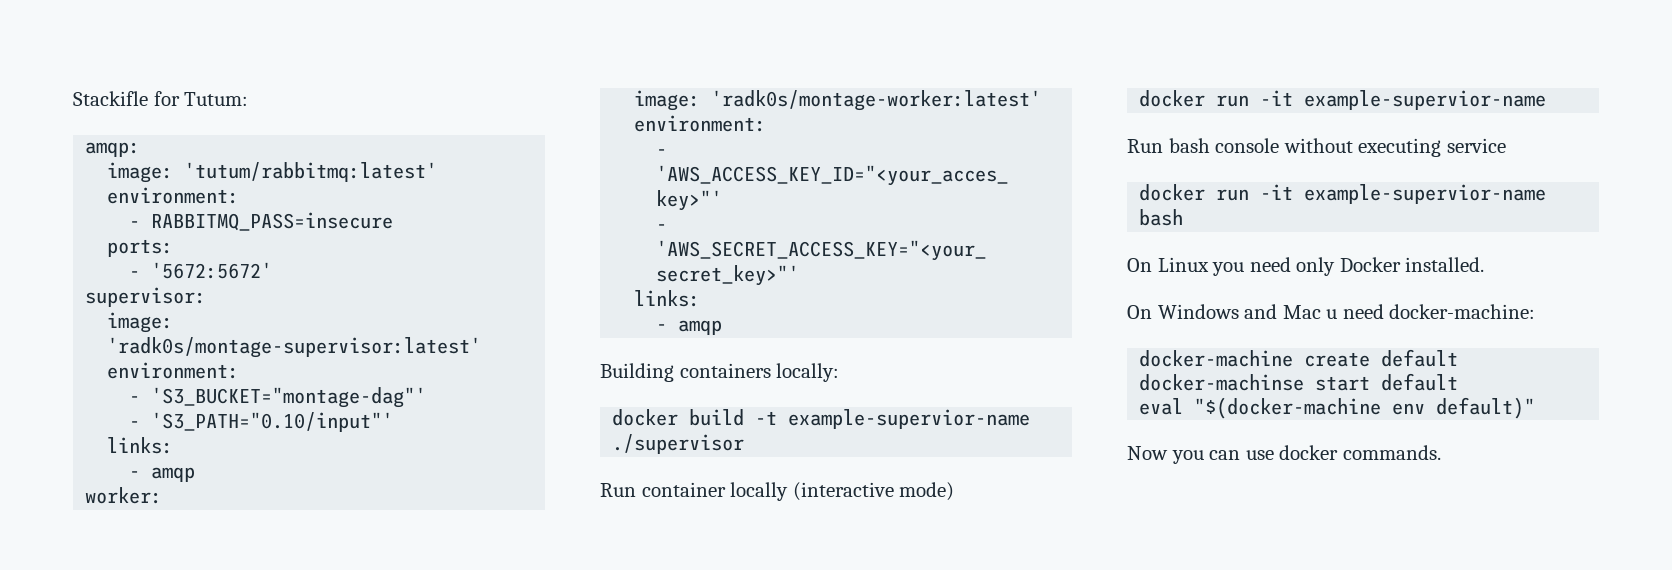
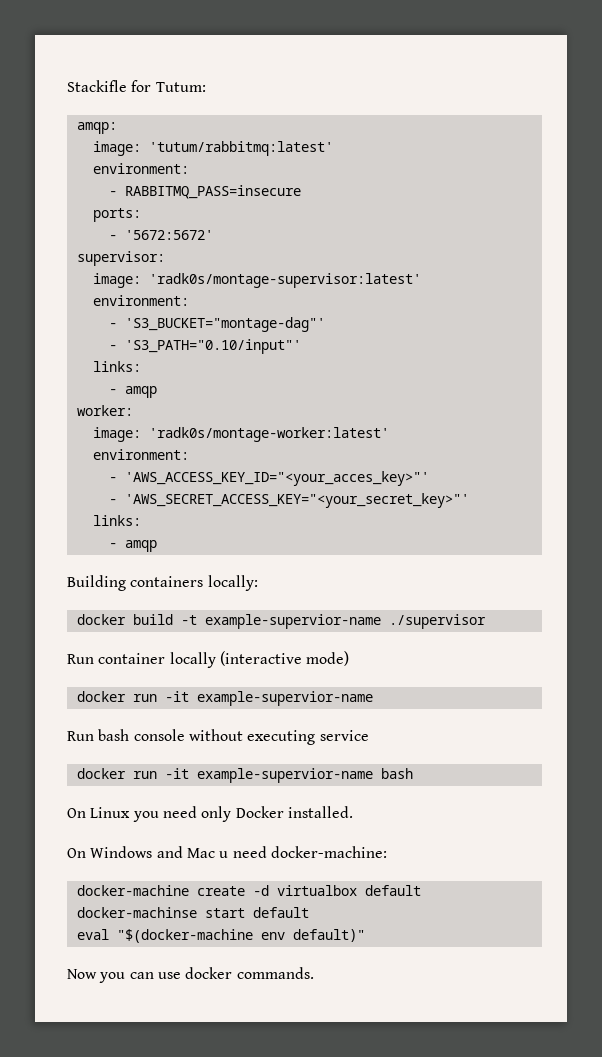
(1371, 359) none -> [252,885,357,896] -d virtualbox

